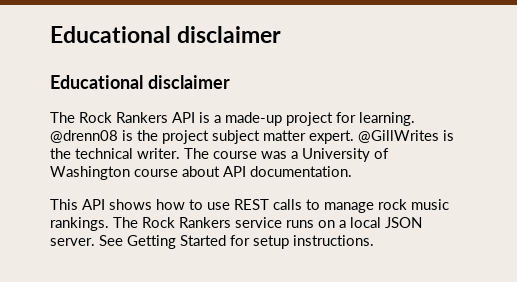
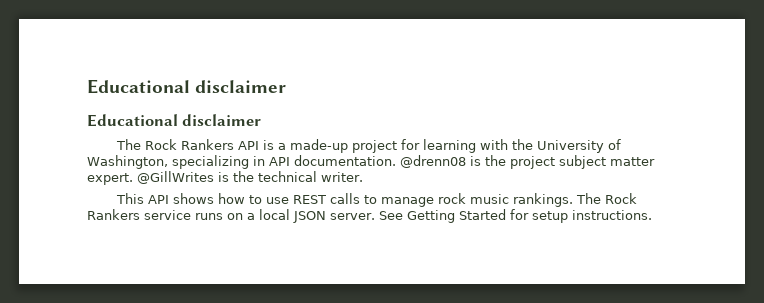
[359,112,415,126] learning. -> [422,139,621,153] [87,155,396,169] learning with the University of Washington, specializing in API documentation.
[184,148,389,162] [50,166,352,180] The course was a University of Washington course about API documentation. -> (363, 177) none

